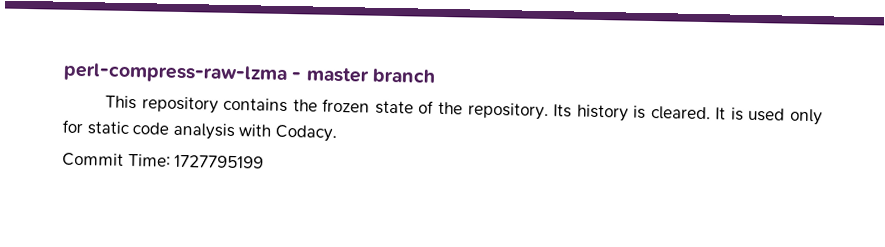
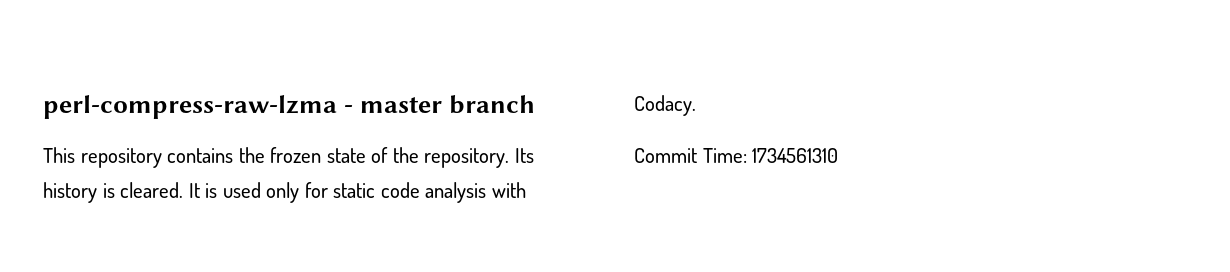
[174,154,265,169] 1727795199 -> [752,148,839,163] 1734561310

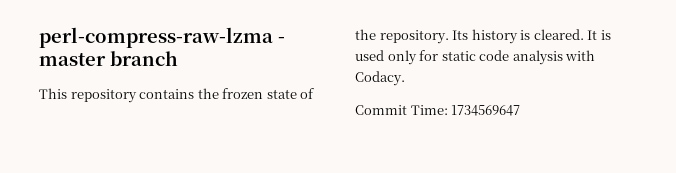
[752,148,839,163] 1734561310 -> [451,105,521,116] 1734569647

